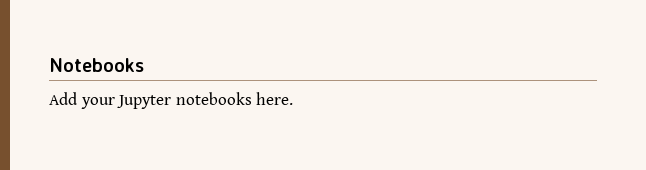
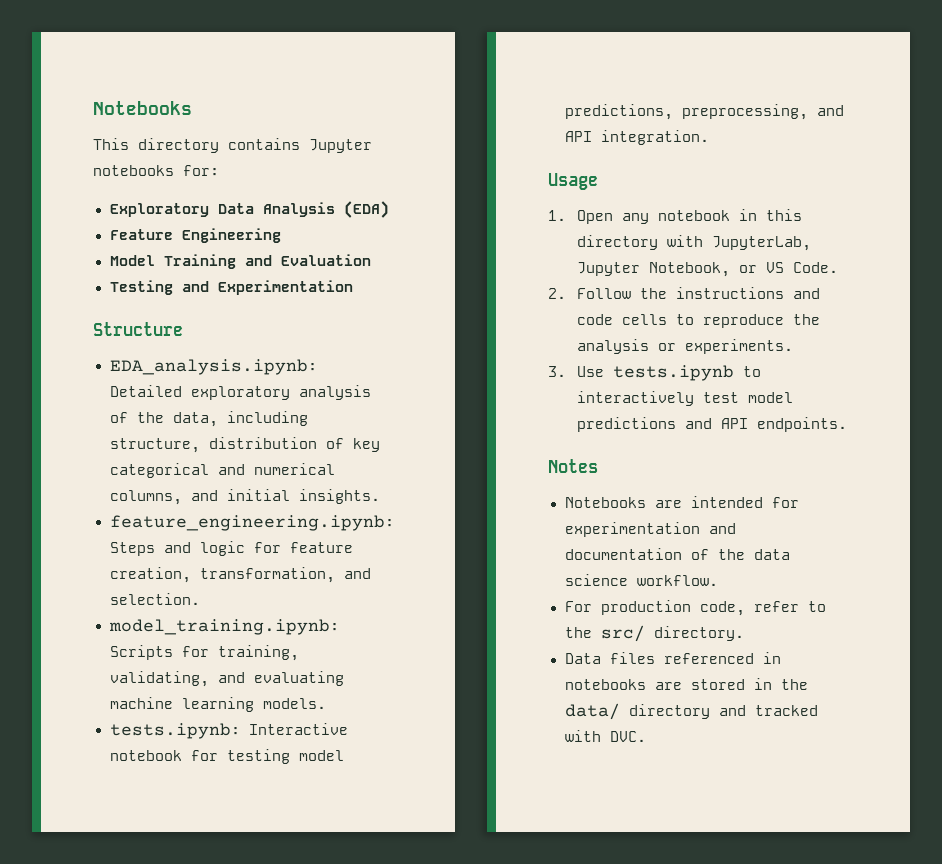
[49,92,294,109] Add your Jupyter notebooks here. -> [93,138,372,153] [93,165,219,176] [109,201,389,218] [109,228,281,243] [109,254,371,269] [109,280,353,295] [93,322,183,336] [109,359,317,375] [109,385,371,400] [109,411,308,427] [109,437,380,453] [109,463,335,478] [109,489,380,505] [109,515,394,531] [109,541,353,556] [109,567,371,583] [109,593,200,605] [108,619,339,635] [109,645,299,661] [109,671,344,687] [109,697,326,712] [109,723,348,739] [109,749,344,764] [564,104,844,120] [564,130,709,145] [548,173,598,190] [548,209,802,224] [576,235,811,251] [576,262,838,277] [548,287,820,299] [576,314,820,328] [576,339,793,354] [548,365,761,381] [576,391,793,406] [576,417,847,432] [548,459,598,473] [564,496,799,508] [564,522,736,537] [564,548,790,560] [564,574,718,586] [564,600,826,616] [564,625,744,642] [564,652,781,664] [564,678,808,690] [564,703,818,720] [564,730,646,742] This directory contains Jupyter notebooks for: // Exploratory Data Analysis (EDA) // Feature Engineering // Model Training and Evaluation // Testing and Experimentation // Structure // EDA_analysis.ipynb: Detailed exploratory analysis of the data, including structure, distribution of key categorical and numerical columns, and initial insights. // feature_engineering.ipynb: Steps and logic for feature creation, transformation, and selection. // model_training.ipynb: Scripts for training, validating, and evaluating machine learning models. // tests.ipynb: Interactive notebook for testing model predictions, preprocessing, and API integration. // Usage // 1. Open any notebook in this directory with JupyterLab, Jupyter Notebook, or VS Code. // 2. Follow the instructions and code cells to reproduce the analysis or experiments. // 3. Use tests.ipynb to interactively test model predictions and API endpoints. // Notes // Notebooks are intended for experimentation and documentation of the data science workflow. // For production code, refer to the src/ directory. // Data files referenced in notebooks are stored in the data/ directory and tracked with DVC.

